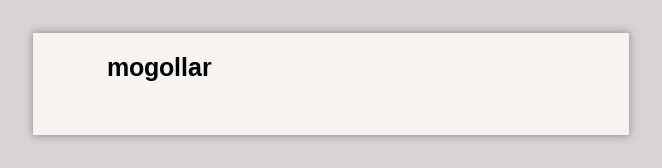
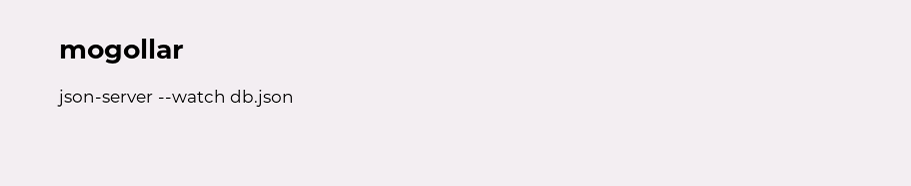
(212, 69) none -> [56,89,296,107] // json-server --watch db.json

